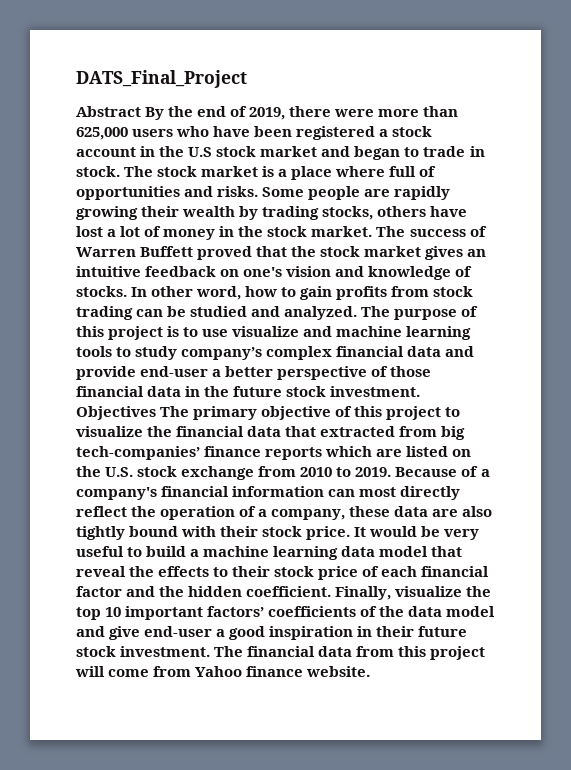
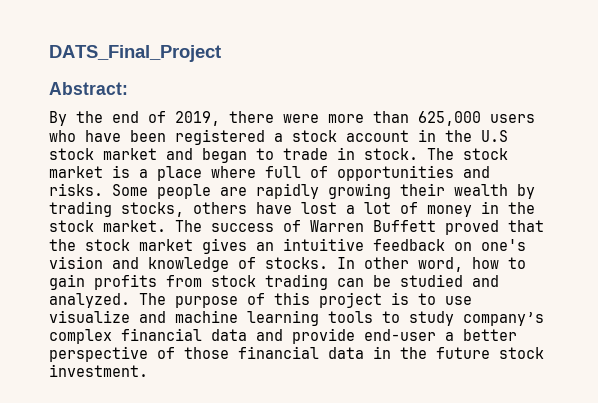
[76,106,141,117] Abstract -> [49,82,128,95] Abstract: //
[76,406,461,420] [76,426,466,440] [76,446,472,460] [76,466,490,480] [76,486,461,500] [76,506,493,520] [76,526,480,540] [76,546,463,560] [76,566,490,580] [76,586,492,600] [76,606,496,620] [76,626,468,640] [76,646,486,660] [75,666,371,677] Objectives The primary objective of this project to visualize the financial data that extracted from big tech-companies’ finance reports which are listed on the U.S. stock exchange from 2010 to 2019. Because of a company's financial information can most directly reflect the operation of a company, these data are also tightly bound with their stock price. It would be very useful to build a machine learning data model that reveal the effects to their stock price of each financial factor and the hidden coefficient. Finally, visualize the top 10 important factors’ coefficients of the data model and give end-user a good inspiration in their future stock investment. The financial data from this project will come from Yahoo finance website. -> (148, 370) none

